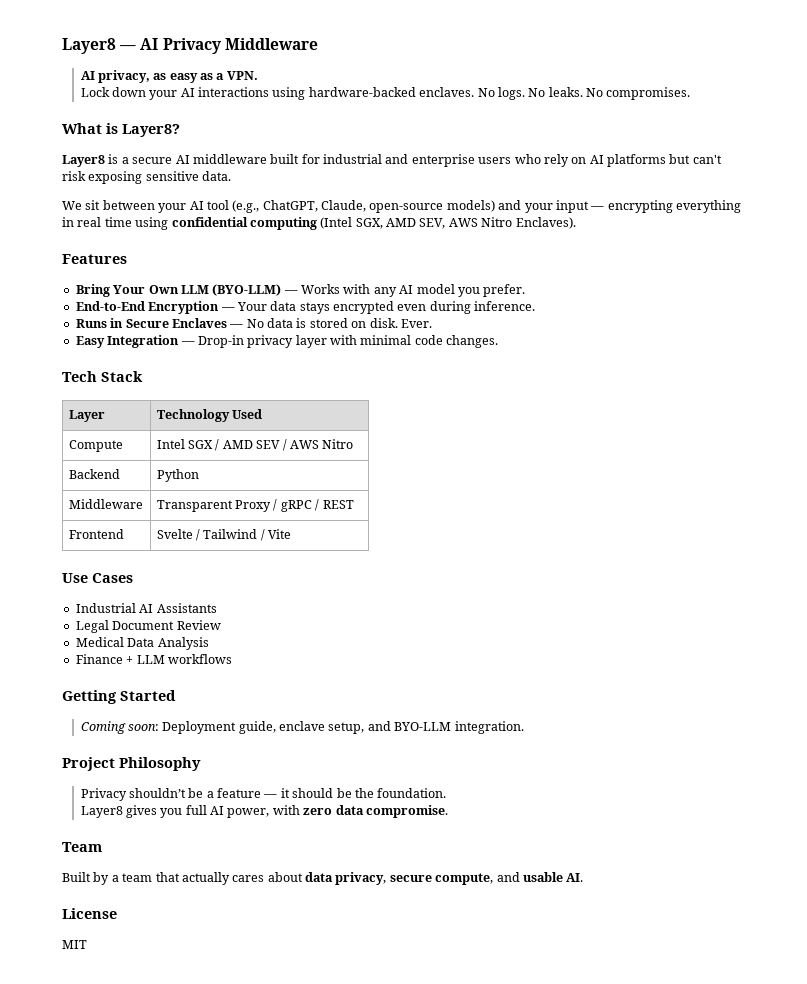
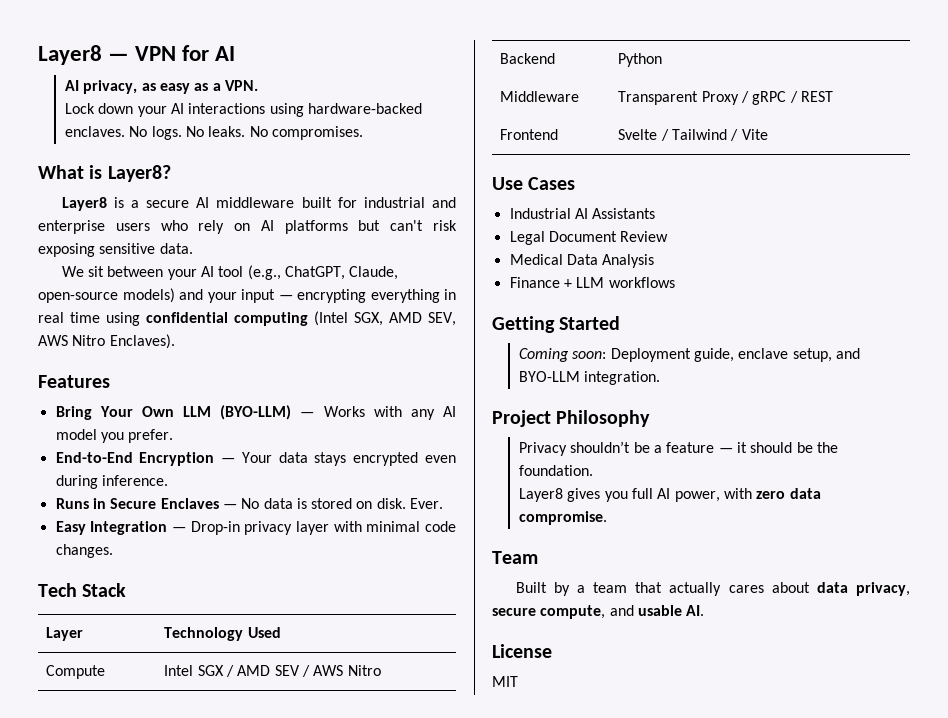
[140,38,318,54] AI Privacy Middleware -> [135,45,236,61] VPN for AI

